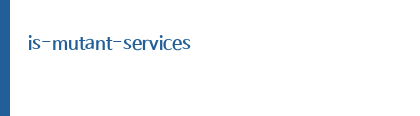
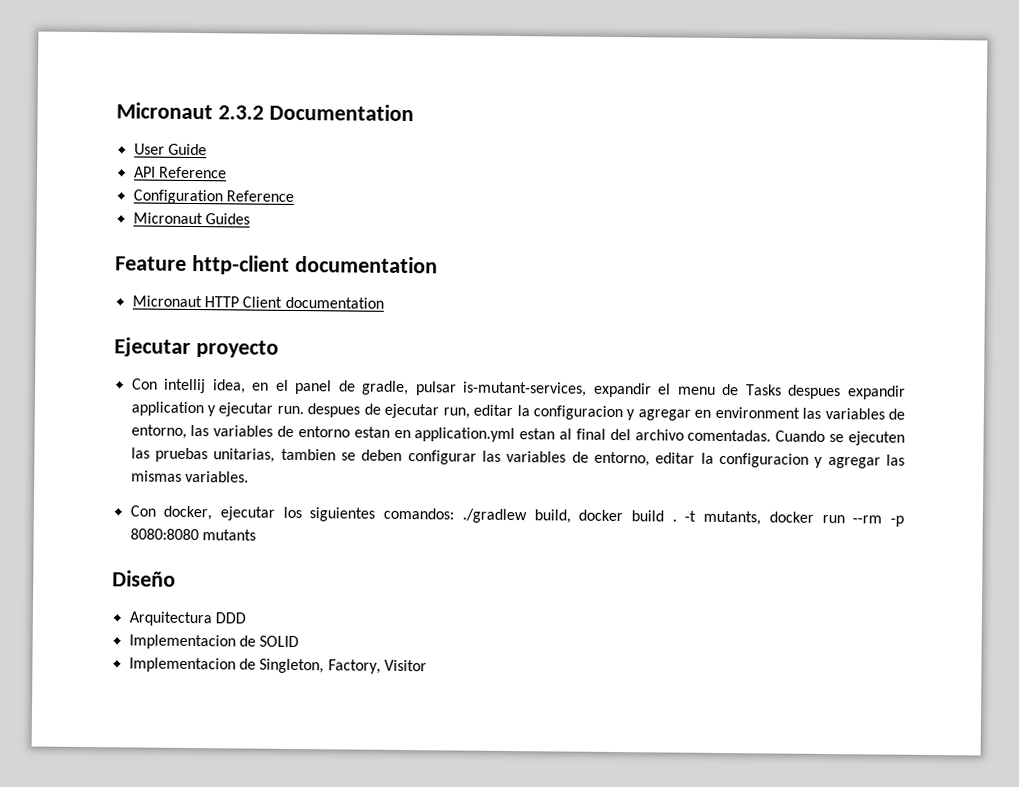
[28,35,191,51] is-mutant-services -> [116,102,414,122] [133,143,207,156] [133,166,227,179] [132,189,294,205] [132,212,250,225] [115,254,438,275] [131,295,384,309] [114,337,279,358] [131,378,906,400] [130,401,906,421] [130,424,905,446] [130,447,905,469] [130,470,249,483] [129,505,904,527] [129,528,256,541] [112,570,176,587] [128,611,246,627] [128,634,300,650] [128,657,427,674] Micronaut 2.3.2 Documentation // User Guide // API Reference // Configuration Reference // Micronaut Guides // Feature http-client documentation // Micronaut HTTP Client documentation // Ejecutar proyecto // Con intellij idea, en el panel de gradle, pulsar is-mutant-services, expandir el menu de Tasks despues expandir application y ejecutar run. despues de ejecutar run, editar la configuracion y agregar en environment las variables de entorno, las variables de entorno estan en application.yml estan al final del archivo comentadas. Cuando se ejecuten las pruebas unitarias, tambien se deben configurar las variables de entorno, editar la configuracion y agregar las mismas variables. // Con docker, ejecutar los siguientes comandos: ./gradlew build, docker build . -t mutants, docker run --rm -p 8080:8080 mutants // Diseño // Arquitectura DDD // Implementacion de SOLID // Implementacion de Singleton, Factory, Visitor

